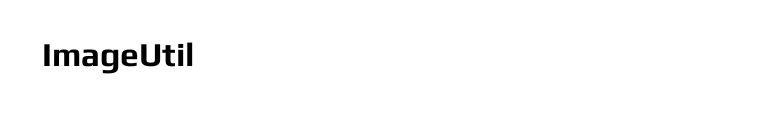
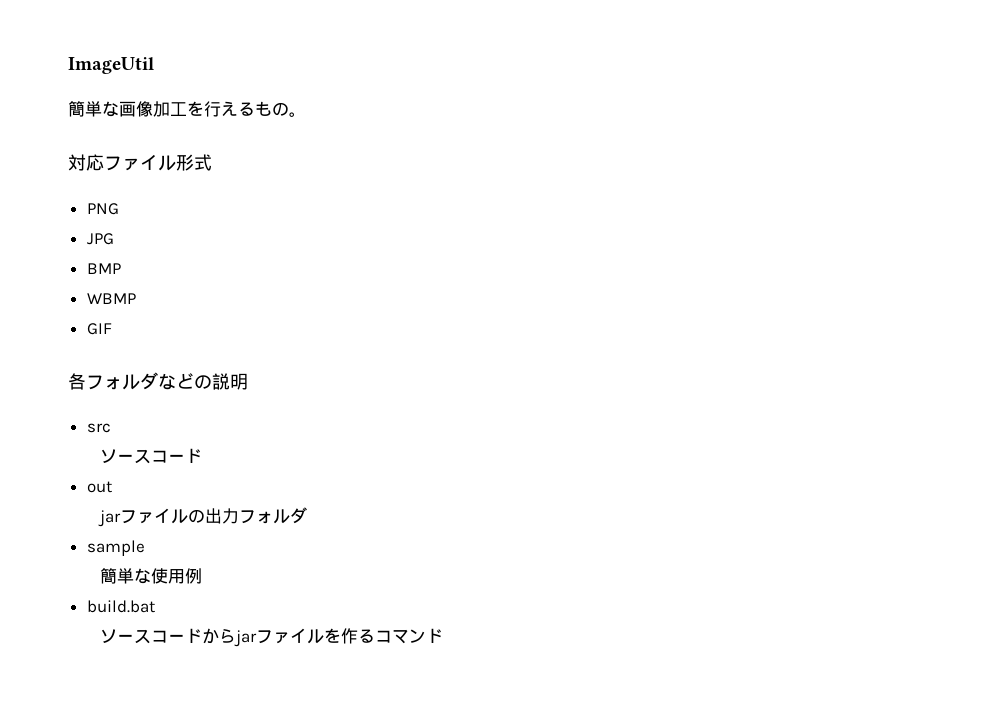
(194, 58) none -> [68,101,306,117] [68,154,212,171] [86,203,119,215] [86,233,114,245] [86,263,121,274] [86,293,136,304] [86,323,112,335] [68,372,248,390] [86,423,111,433] [99,448,202,464] [86,481,112,493] [97,507,307,527] [86,540,145,556] [99,568,202,584] [86,600,155,613] [99,628,443,647] // 簡単な画像加工を行えるもの。 // 対応ファイル形式 // PNG // JPG // BMP // WBMP // GIF // 各フォルダなどの説明 // src // ソースコード // out // jarファイルの出力フォルダ // sample // 簡単な使用例 // build.bat // ソースコードからjarファイルを作るコマンド

